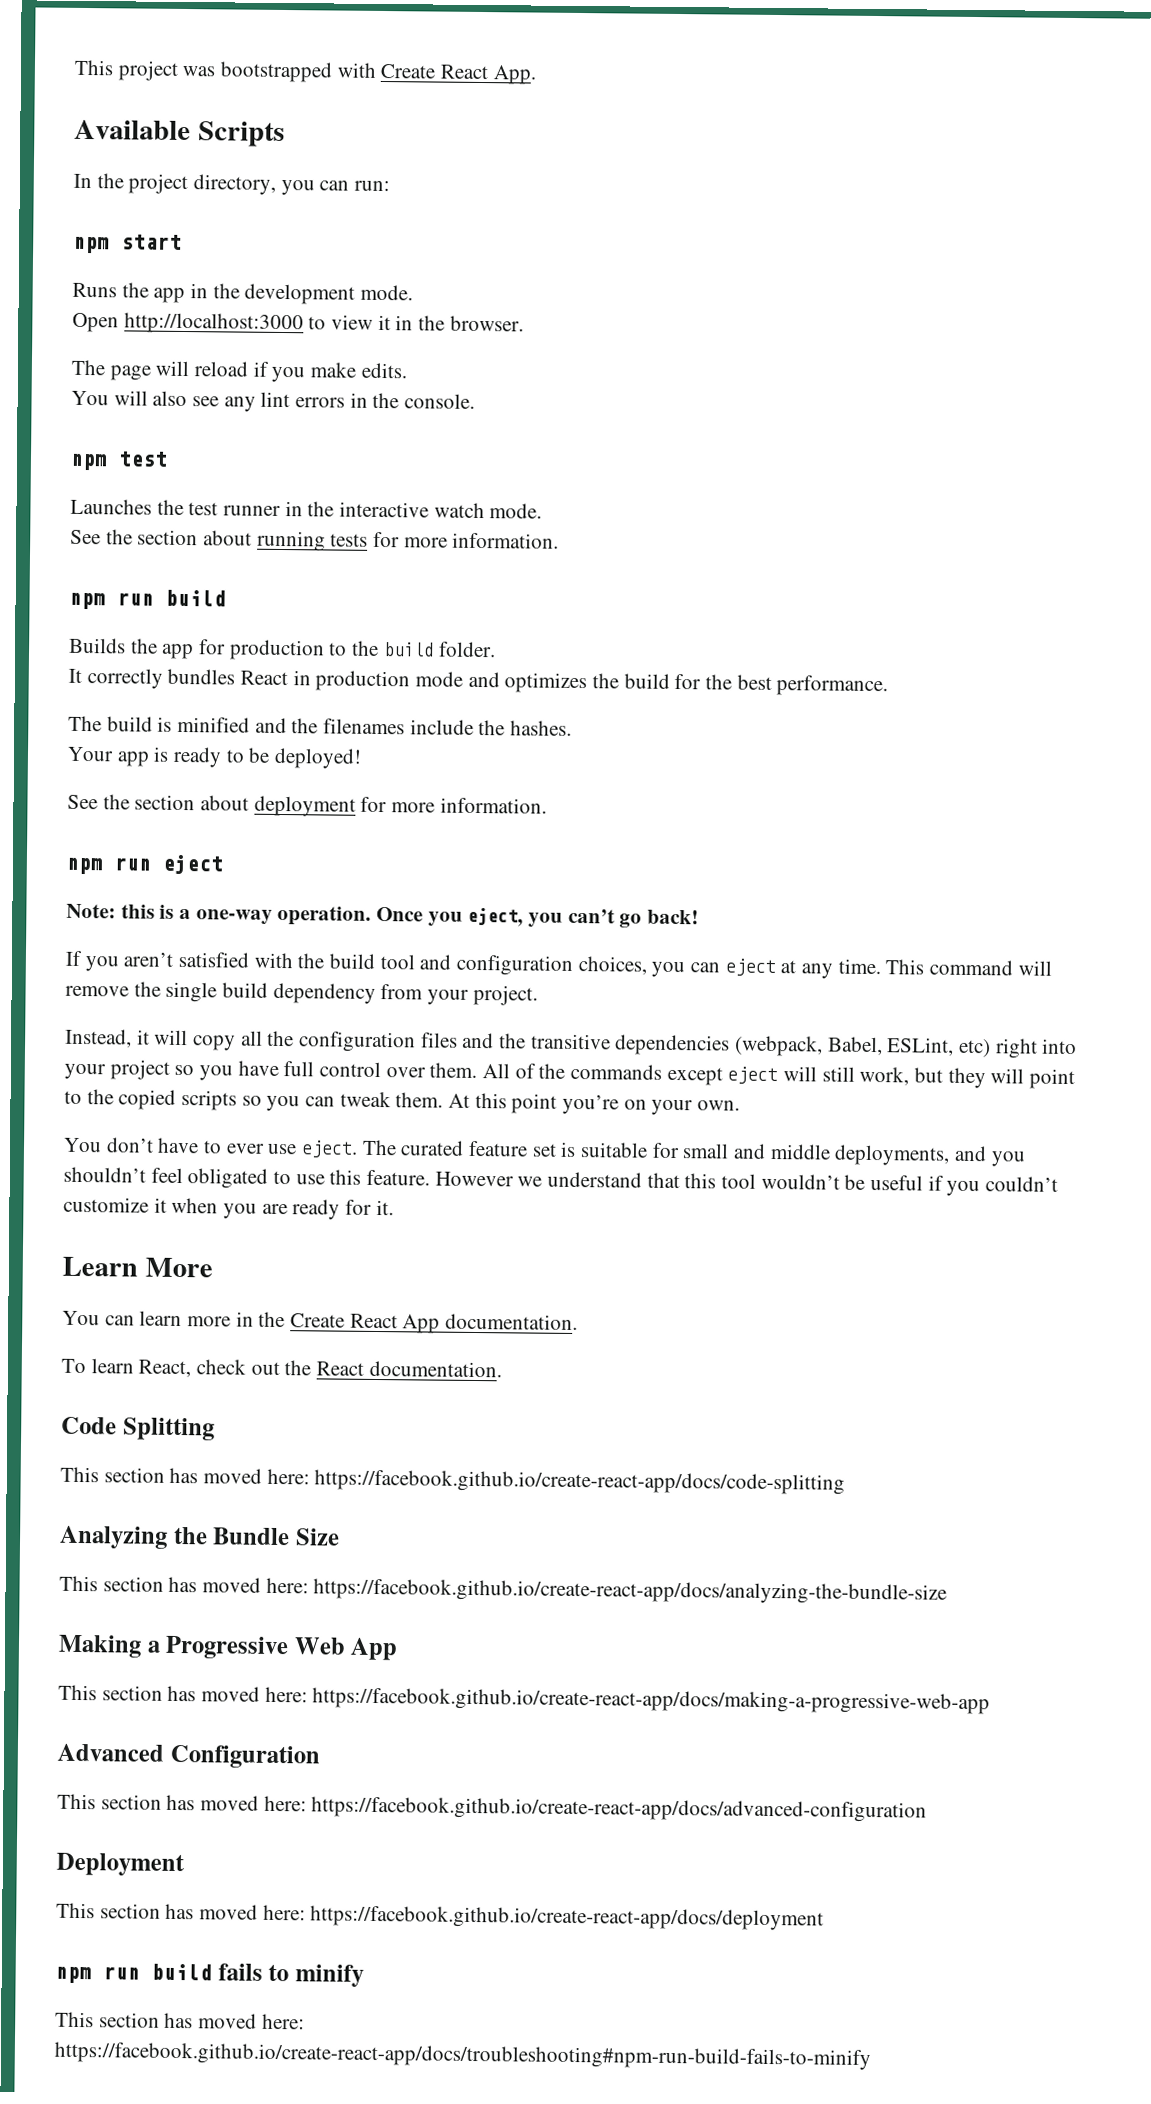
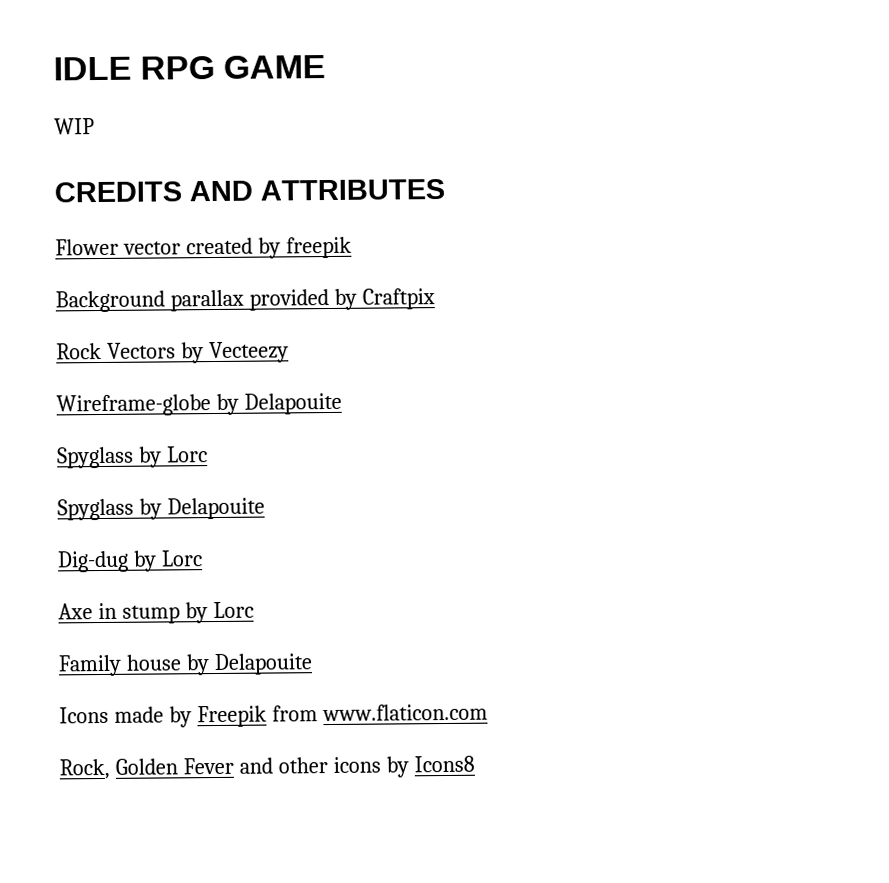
[74,59,536,85] [74,119,285,148] [73,173,391,196] [73,234,182,254] [72,282,414,305] [72,312,524,335] [71,359,407,383] [71,390,476,412] [70,451,168,471] [70,498,543,519] [70,529,560,552] [69,589,226,610] [69,637,497,661] [68,668,889,697] [68,715,573,736] [67,746,363,769] [67,794,547,817] [66,854,223,875] [66,903,700,928] [65,950,1052,979] [65,981,538,1006] [65,1028,1078,1059] [64,1059,1076,1090] [64,1089,741,1116] [63,1137,1026,1167] [63,1166,1059,1197] [63,1196,394,1220] [62,1256,213,1278] [62,1310,579,1334] [61,1358,502,1378] [61,1416,215,1441] [60,1466,846,1495] [59,1525,340,1549] [59,1575,948,1605] [58,1634,399,1661] [58,1684,991,1715] [57,1743,320,1769] [57,1793,928,1823] [56,1852,185,1877] [56,1902,825,1931] [55,1963,364,1987] [55,2011,305,2030] [54,2041,871,2071] This project was bootstrapped with Create React App. // Available Scripts // In the project directory, you can run: // npm start // Runs the app in the development mode. // Open http://localhost:3000 to view it in the browser. // The page will reload if you make edits. // You will also see any lint errors in the console. // npm test // Launches the test runner in the interactive watch mode. // See the section about running tests for more information. // npm run build // Builds the app for production to the build folder. // It correctly bundles React in production mode and optimizes the build for the best performance. // The build is minified and the filenames include the hashes. // Your app is ready to be deployed! // See the section about deployment for more information. // npm run eject // Note: this is a one-way operation. Once you eject, you can’t go back! // If you aren’t satisfied with the build tool and configuration choices, you can eject at any time. This command will remove the single build dependency from your project. // Instead, it will copy all the configuration files and the transitive dependencies (webpack, Babel, ESLint, etc) right into your project so you have full control over them. All of the commands except eject will still work, but they will point to the copied scripts so you can tweak them. At this point you’re on your own. // You don’t have to ever use eject. The curated feature set is suitable for small and middle deployments, and you shouldn’t feel obligated to use this feature. However we understand that this tool wouldn’t be useful if you couldn’t customize it when you are ready for it. // Learn More // You can learn more in the Create React App documentation. // To learn React, check out the React documentation. // Code Splitting // This section has moved here: https://facebook.github.io/create-react-app/docs/code-splitting // Analyzing the Bundle Size // This section has moved here: https://facebook.github.io/create-react-app/docs/analyzing-the-bundle-size // Making a Progressive Web App // This section has moved here: https://facebook.github.io/create-react-app/docs/making-a-progressive-web-app // Advanced Configuration // This section has moved here: https://facebook.github.io/create-react-app/docs/advanced-configuration // Deployment // This section has moved here: https://facebook.github.io/create-react-app/docs/deployment // npm run build fails to minify // This section has moved here: https://facebook.github.io/create-react-app/docs/troubleshooting#npm-run-build-fails-to-minify -> [53,55,327,81] [54,118,95,135] [54,178,445,203] [55,236,352,259] [55,288,435,313] [56,341,289,364] [56,392,342,417] [57,446,208,469] [57,497,265,521] [57,550,203,573] [58,601,254,624] [58,653,313,677] [59,703,488,728] [59,755,475,780] IDLE RPG GAME // WIP // CREDITS AND ATTRIBUTES // Flower vector created by freepik // Background parallax provided by Craftpix // Rock Vectors by Vecteezy // Wireframe-globe by Delapouite // Spyglass by Lorc // Spyglass by Delapouite // Dig-dug by Lorc // Axe in stump by Lorc // Family house by Delapouite // Icons made by Freepik from www.flaticon.com // Rock, Golden Fever and other icons by Icons8

